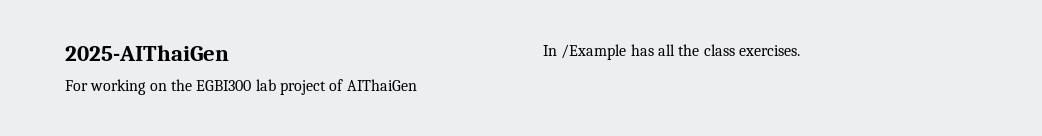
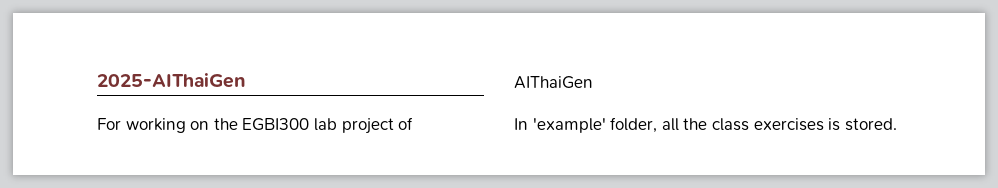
[561,44,654,60] /Example has -> [532,117,658,133] 'example' folder,
[738,45,800,56] exercises. -> [753,118,897,131] exercises is stored.

